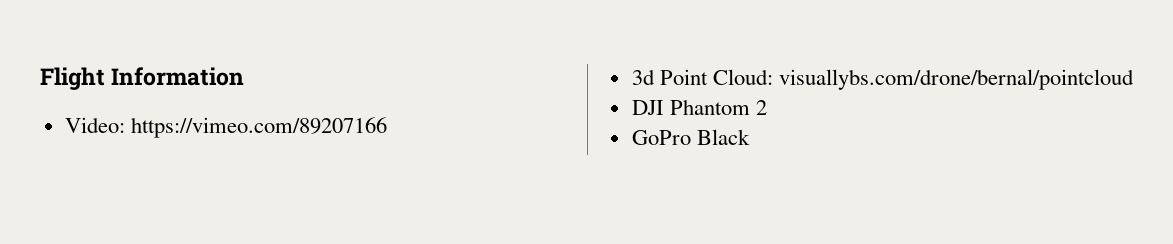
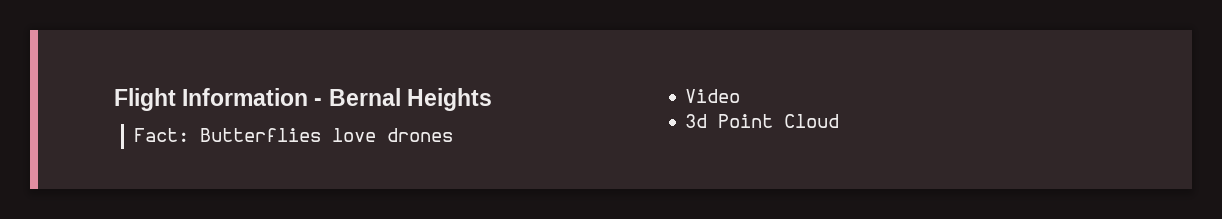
[64,117,387,138] [631,69,1134,90] [631,99,767,115] [631,129,750,145] // Video: https://vimeo.com/89207166 // 3d Point Cloud: visuallybs.com/drone/bernal/pointcloud // DJI Phantom 2 // GoPro Black -> [314,88,492,111] [134,128,454,142] [685,89,741,103] [685,114,840,128] - Bernal Heights // Fact: Butterflies love drones // Video // 3d Point Cloud

